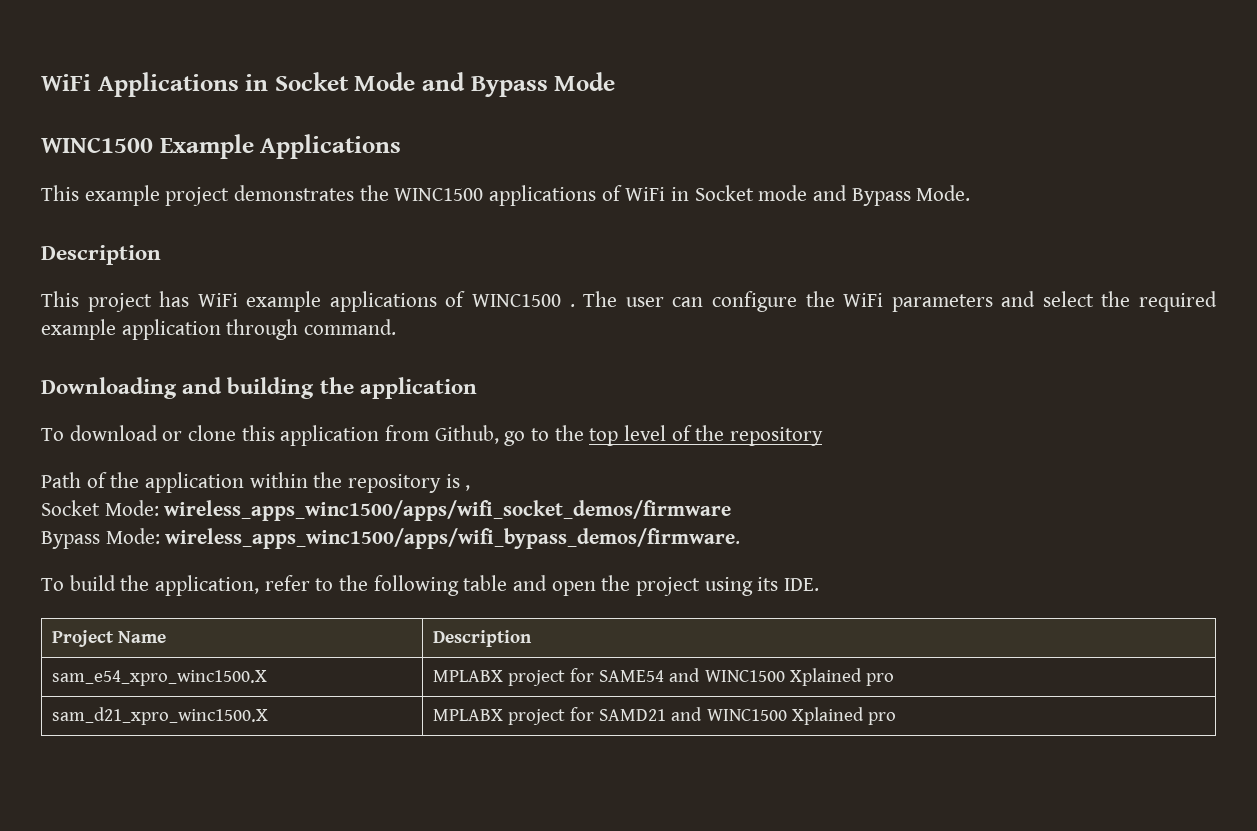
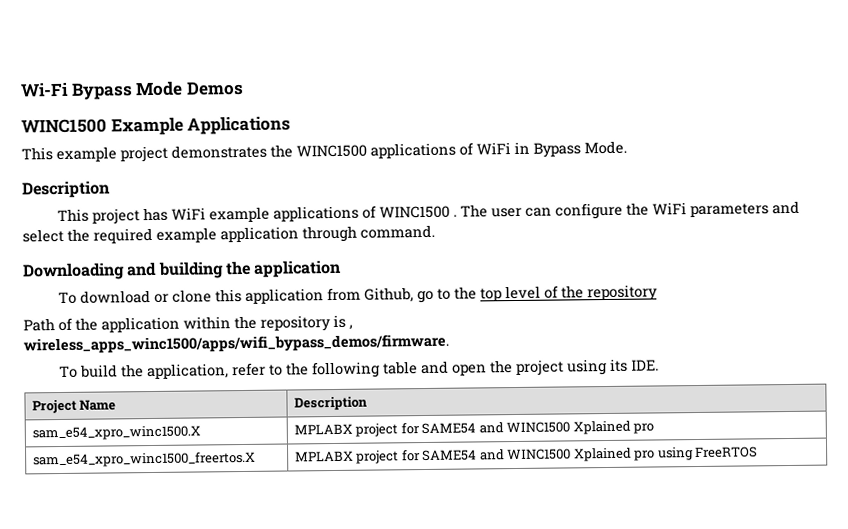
[41,72,466,97] WiFi Applications in Socket Mode and -> [20,82,69,97] Wi-Fi
(616, 81) none -> [185,80,244,96] Demos
[694,185,848,201] Socket mode and -> (530, 147) none
[41,500,732,521] [41,528,160,549] Socket Mode: wireless_apps_winc1500/apps/wifi_socket_demos/firmware // Bypass Mode: -> (353, 327) none
[51,707,268,725] [432,707,896,725] sam_d21_xpro_winc1500.X | MPLABX project for SAMD21 and WINC1500 Xplained pro -> [32,450,256,468] [294,446,759,464] sam_e54_xpro_winc1500_freertos.X | MPLABX project for SAME54 and WINC1500 Xplained pro using FreeRTOS

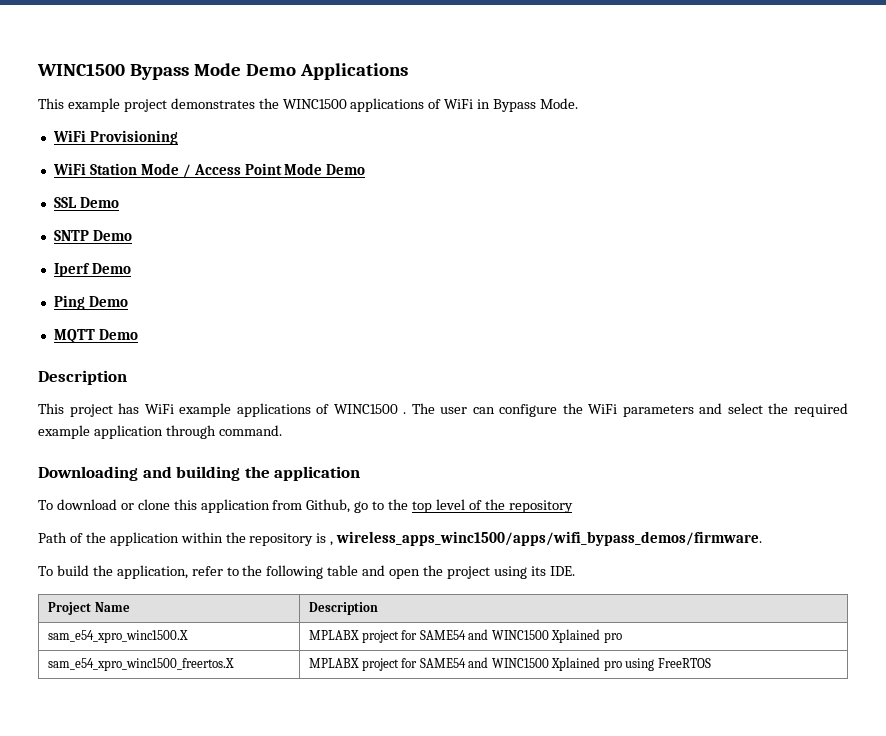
[20,82,69,97] Wi-Fi -> [37,63,125,76] WINC1500
[185,80,244,96] [21,117,184,136] Demos // WINC1500 Example -> [245,64,296,76] Demo
(627, 147) none -> [52,130,178,145] [52,163,366,178] [53,197,119,208] [53,230,132,241] [53,263,131,277] [53,295,128,310] [53,329,138,343] // WiFi Provisioning // WiFi Station Mode / Access Point Mode Demo // SSL Demo // SNTP Demo // Iperf Demo // Ping Demo // MQTT Demo
(353, 327) // -> (334, 543) none

